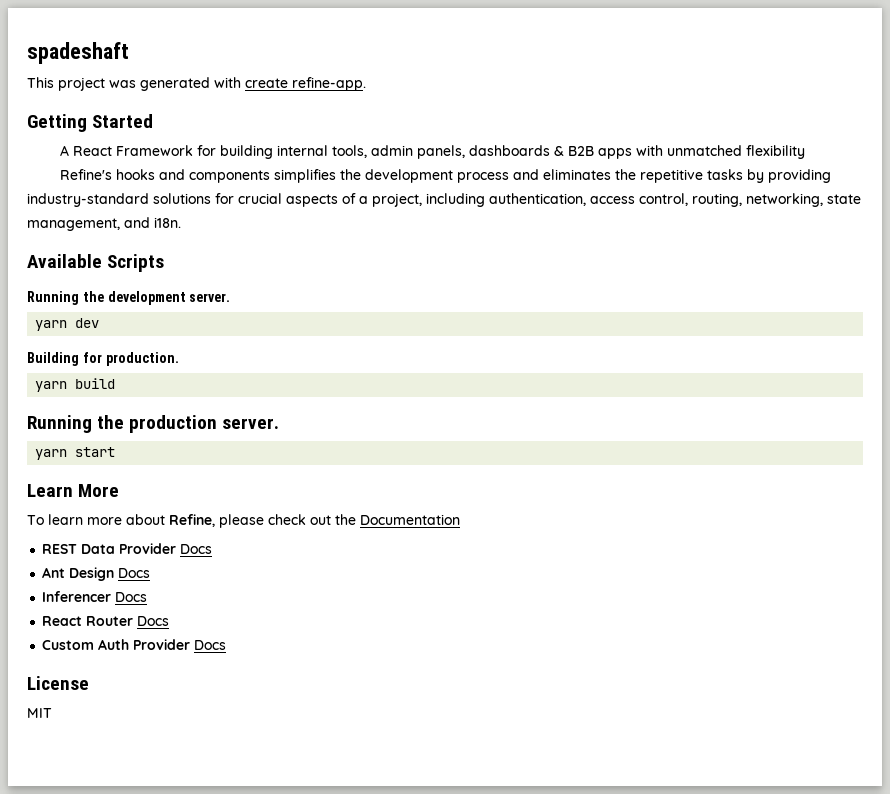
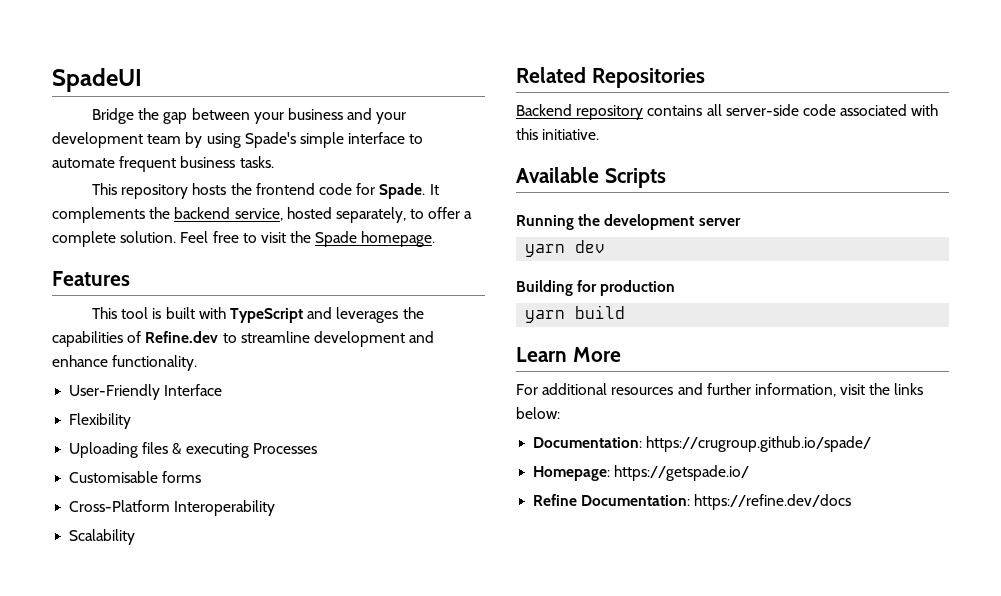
[27,42,129,64] [27,77,366,91] [27,114,154,132] [60,145,806,159] [60,169,832,183] [27,193,861,207] [27,217,181,231] spadeshaft // This project was generated with create refine-app. // Getting Started // A React Framework for building internal tools, admin panels, dashboards & B2B apps with unmatched flexibility // Refine's hooks and components simplifies the development process and eliminates the repetitive tasks by providing industry-standard solutions for crucial aspects of a project, including authentication, access control, routing, networking, state management, and i18n. -> [52,68,142,92] [92,108,407,124] [52,132,424,148] [52,156,274,172] [92,183,439,199] [52,207,473,223] [52,231,436,247] [52,271,130,286] [92,307,424,323] [52,331,435,347] [52,355,198,371] [69,384,223,400] [69,413,132,429] [69,442,317,458] [69,471,202,483] [69,500,276,516] [69,529,136,545] [516,67,705,88] [516,104,939,120] [516,128,600,140] SpadeUI // Bridge the gap between your business and your development team by using Spade's simple interface to automate frequent business tasks. // This repository hosts the frontend code for Spade. It complements the backend service, hosted separately, to offer a complete solution. Feel free to visit the Spade homepage. // Features // This tool is built with TypeScript and leverages the capabilities of Refine.dev to streamline development and enhance functionality. // User-Friendly Interface // Flexibility // Uploading files & executing Processes // Customisable forms // Cross-Platform Interoperability // Scalability // Related Repositories // Backend repository contains all server-side code associated with this initiative.
[189,293,231,302] server. -> [698,218,741,226] server
[105,352,179,366] production. -> [600,280,676,296] production
[27,415,280,433] [35,447,116,460] [27,484,120,497] [27,514,460,528] [42,543,213,554] [42,567,151,581] [42,591,148,602] [42,616,170,626] [42,639,227,650] [27,676,89,690] [27,708,52,718] Running the production server. // yarn start // Learn More // To learn more about Refine, please check out the Documentation // REST Data Provider Docs // Ant Design Docs // Inferencer Docs // React Router Docs // Custom Auth Provider Docs // License // MIT -> [516,347,621,362] [516,383,924,397] [516,407,560,419] [533,436,872,452] [533,465,750,481] [533,494,852,510] Learn More // For additional resources and further information, visit the links below: // Documentation: https://crugroup.github.io/spade/ // Homepage: https://getspade.io/ // Refine Documentation: https://refine.dev/docs

